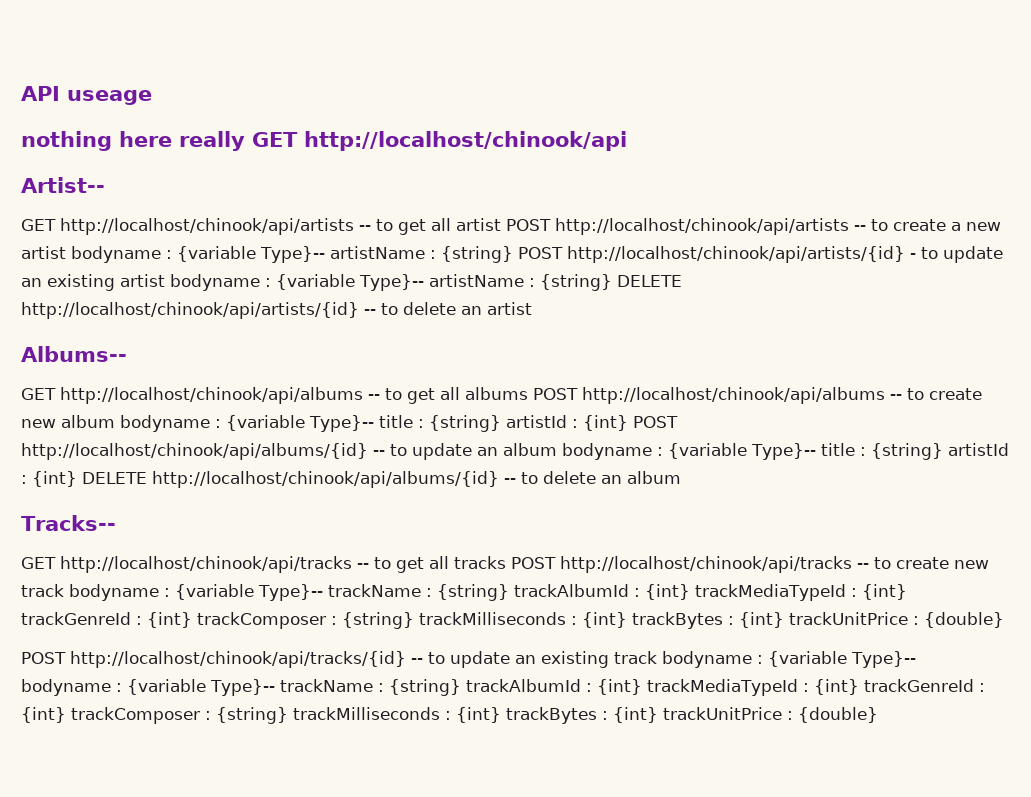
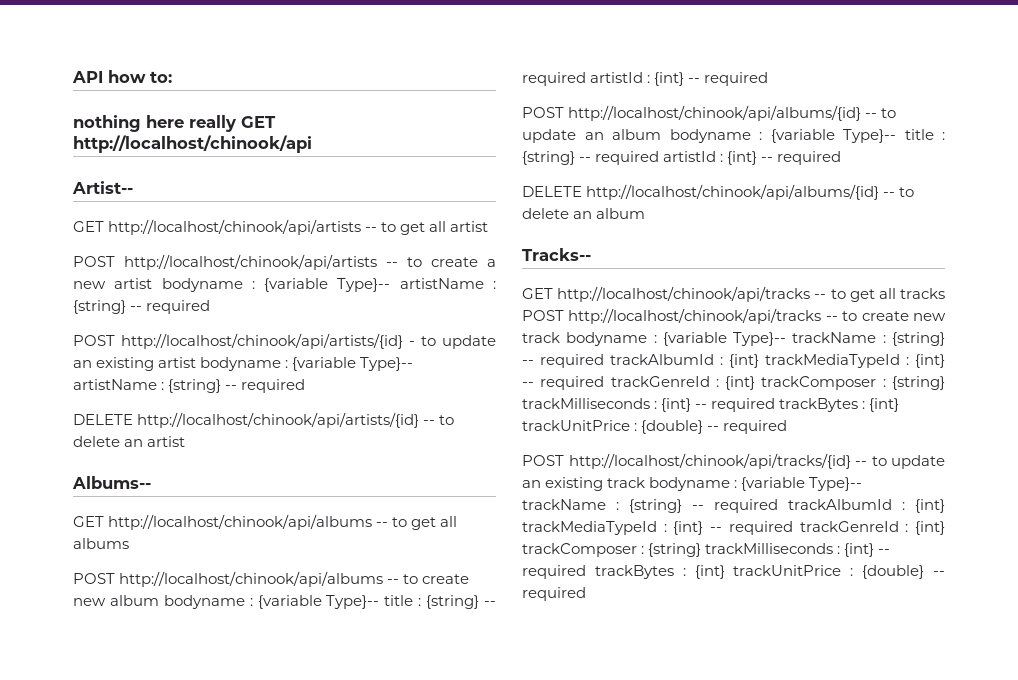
[67,90,152,105] useage -> [108,70,172,83] how to:
(501, 224) none -> (489, 226) //
(513, 254) none -> [130,300,211,314] -- required //
(612, 282) none -> [225,379,306,393] -- required //
(528, 393) none -> (129, 543) //
[505,415,628,431] artistId : {int} -> [484,601,497,606] [522,72,769,86] -- required artistId : {int} -- required //
[947,443,1009,456] [21,471,77,487] artistId : {int} -> [579,151,842,165] -- required artistId : {int} -- required //
[513,584,907,601] [21,612,1004,629] trackAlbumId : {int} trackMediaTypeId : {int} trackGenreId : {int} trackComposer : {string} trackMilliseconds : {int} trackBytes : {int} trackUnitPrice : {double} -> [522,354,945,368] [522,376,945,390] [522,398,900,412] [522,420,788,434] -- required trackAlbumId : {int} trackMediaTypeId : {int} -- required trackGenreId : {int} trackComposer : {string} trackMilliseconds : {int} -- required trackBytes : {int} trackUnitPrice : {double} -- required
[21,679,985,696] [21,707,878,724] bodyname : {variable Type}-- trackName : {string} trackAlbumId : {int} trackMediaTypeId : {int} trackGenreId : {int} trackComposer : {string} trackMilliseconds : {int} trackBytes : {int} trackUnitPrice : {double} -> [522,499,945,513] [522,521,945,535] [522,543,891,557] [522,565,946,579] [522,587,586,601] trackName : {string} -- required trackAlbumId : {int} trackMediaTypeId : {int} -- required trackGenreId : {int} trackComposer : {string} trackMilliseconds : {int} -- required trackBytes : {int} trackUnitPrice : {double} -- required

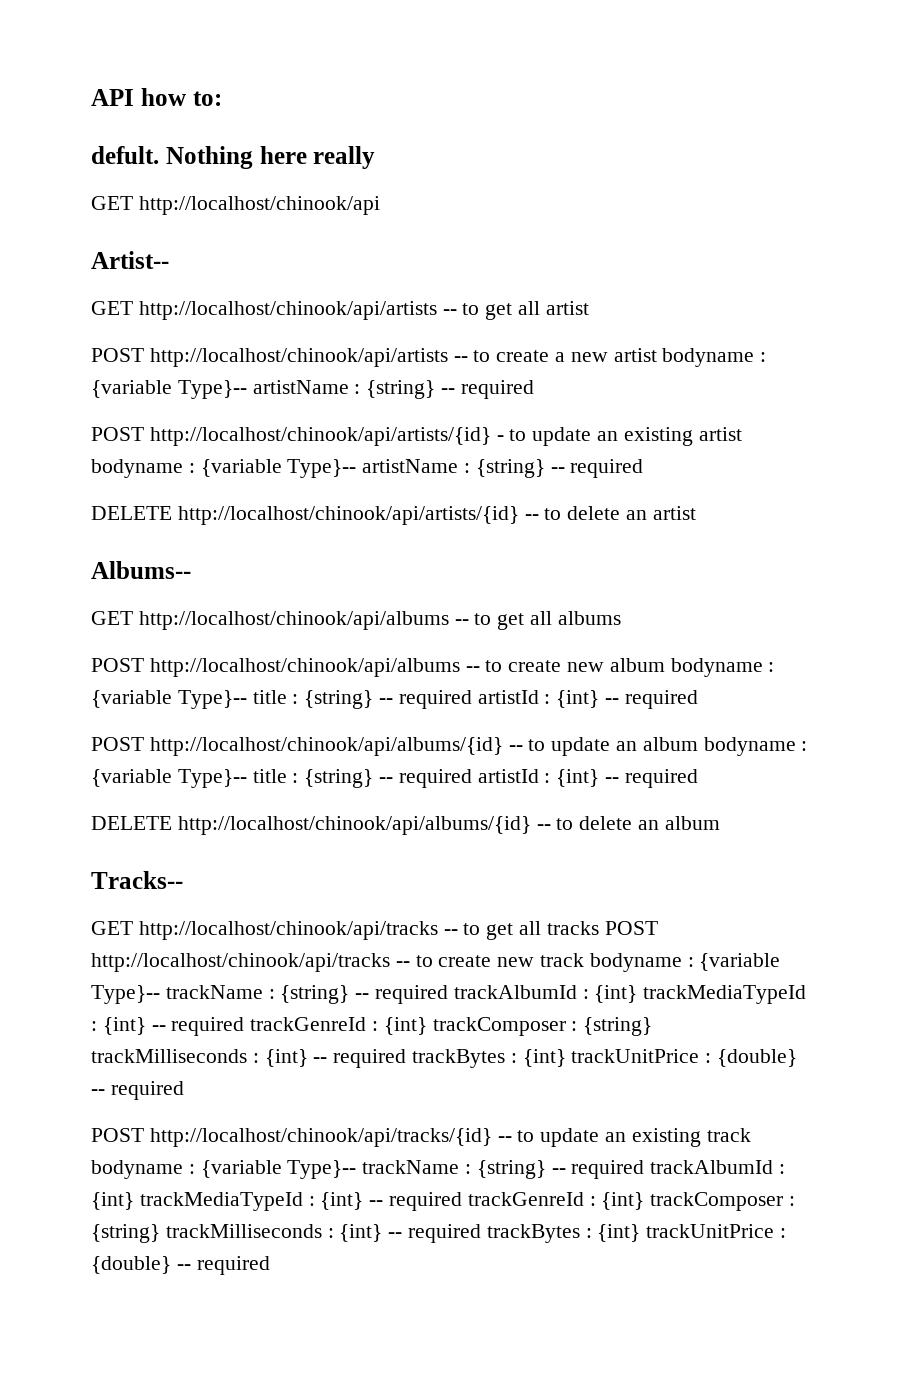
[73,115,141,132] nothing -> [91,146,253,169] defult. Nothing
(236, 123) none -> (376, 157) //

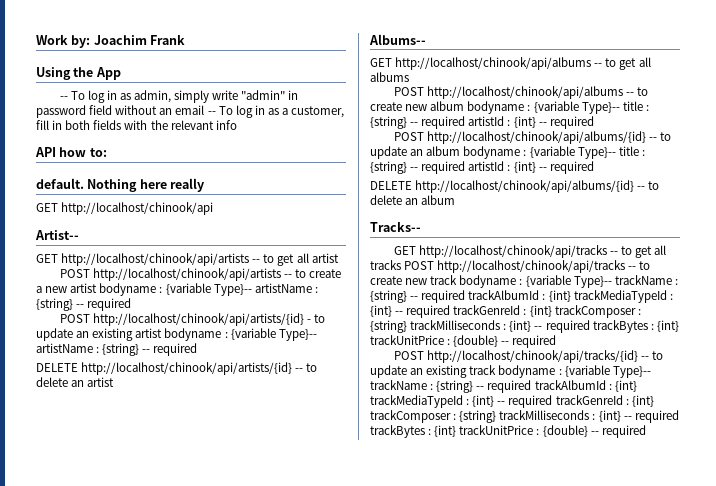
(91, 97) none -> [36,35,186,48] [36,67,121,80] [59,90,299,103] [36,105,345,118] [36,120,237,130] Work by: Joachim Frank // Using the App // -- To log in as admin, simply write "admin" in password field without an email -- To log in as a customer, fill in both fields with the relevant info //
[91,146,159,164] defult. -> [36,178,84,189] default.

